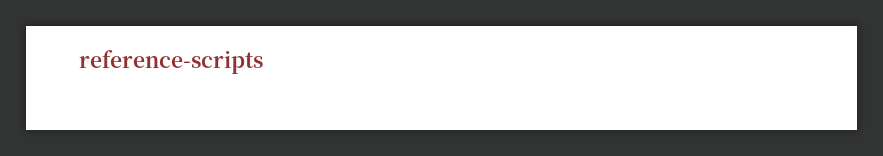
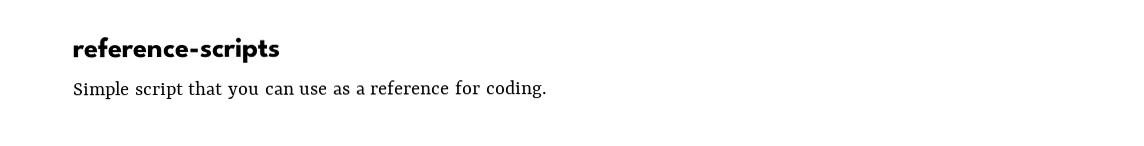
(263, 62) none -> [73,80,547,100] // Simple script that you can use as a reference for coding.

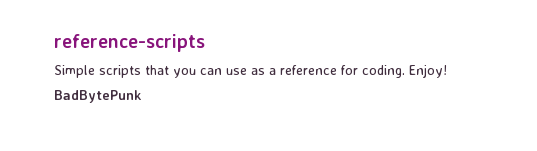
[134,82,184,100] script -> [99,65,141,78] scripts
(547, 89) none -> [409,64,447,78] [54,90,142,103] Enjoy! // BadBytePunk

